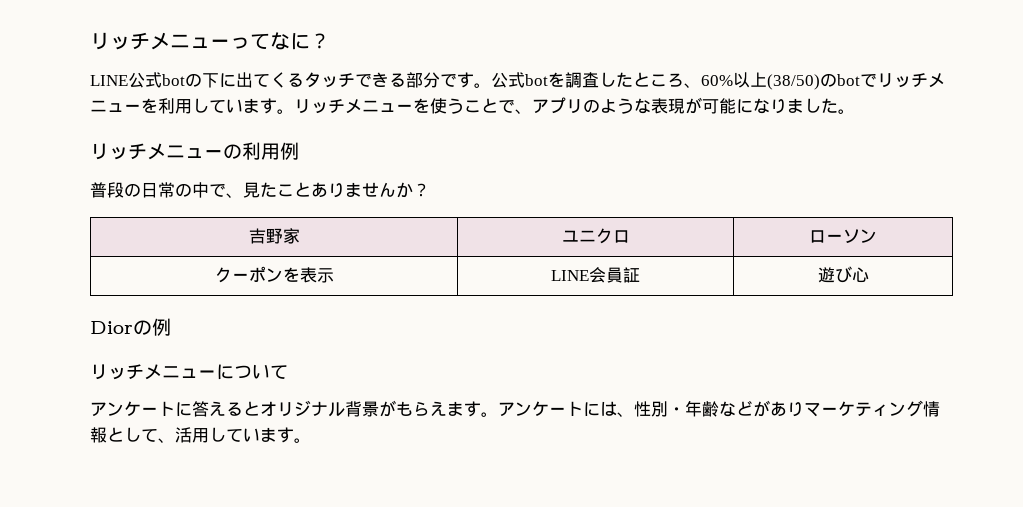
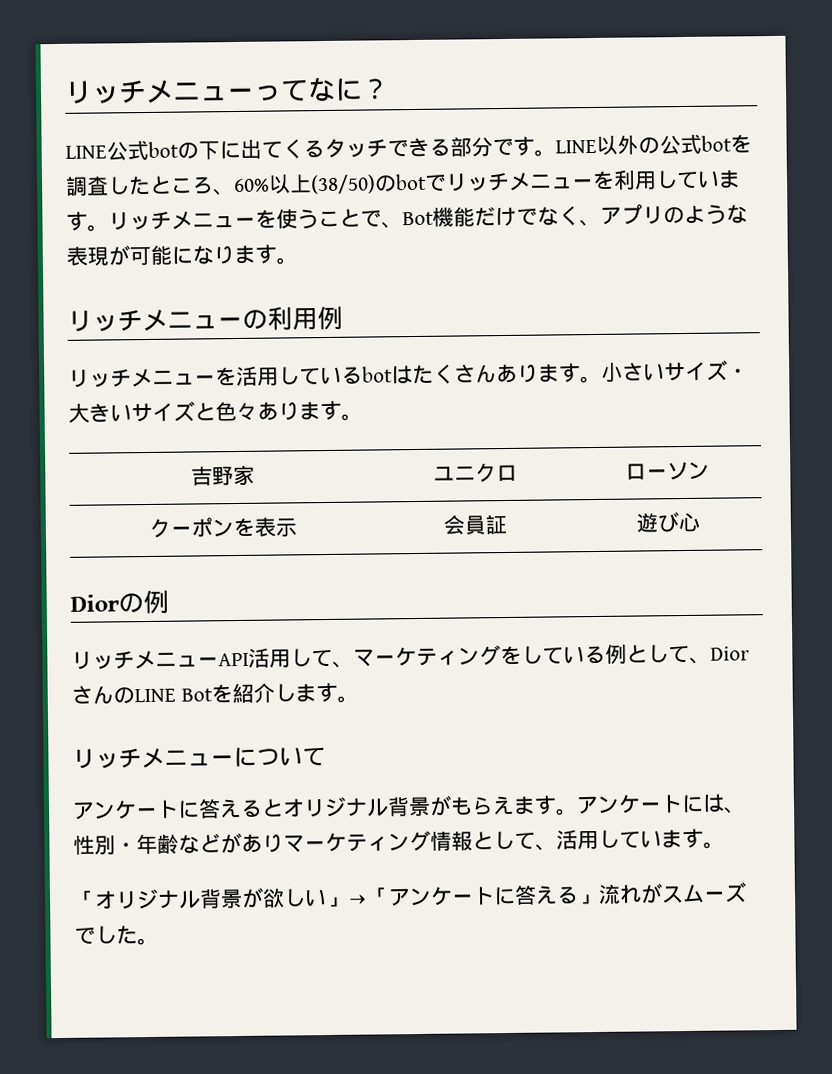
(491, 85) none -> [555,135,660,155] LINE以外の
(532, 111) none -> [402,206,601,227] Bot機能だけでなく、
[804,98,838,113] した -> [255,244,277,264] す
[90,182,430,198] 普段の日常の中で、見たことありませんか？ -> [68,360,749,388] [68,400,363,423] リッチメニューを活用しているbotはたくさんあります。小さいサイズ・大きいサイズと色々あります。
[551,270,589,281] LINE -> (297, 527) none
(171, 327) none -> [71,644,750,670] [71,682,359,705] // リッチメニューAPI活用して、マーケティングをしている例として、DiorさんのLINE Botを紹介します。
(311, 440) none -> [73,882,747,910] [74,925,159,946] // 「オリジナル背景が欲しい」→「アンケートに答える」流れがスムーズでした。

